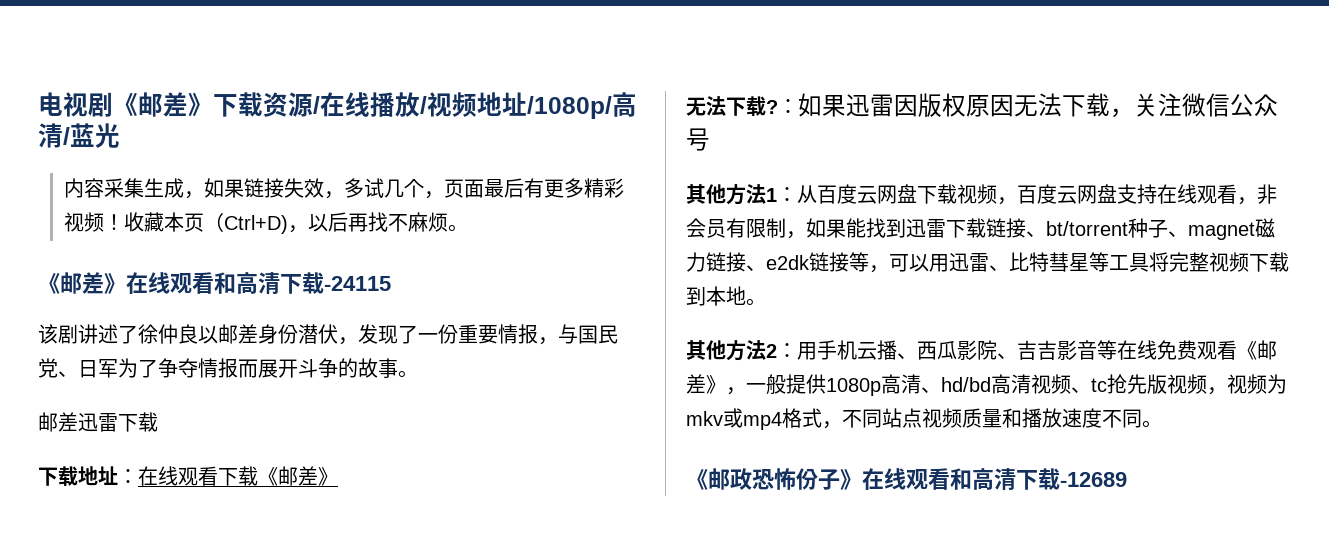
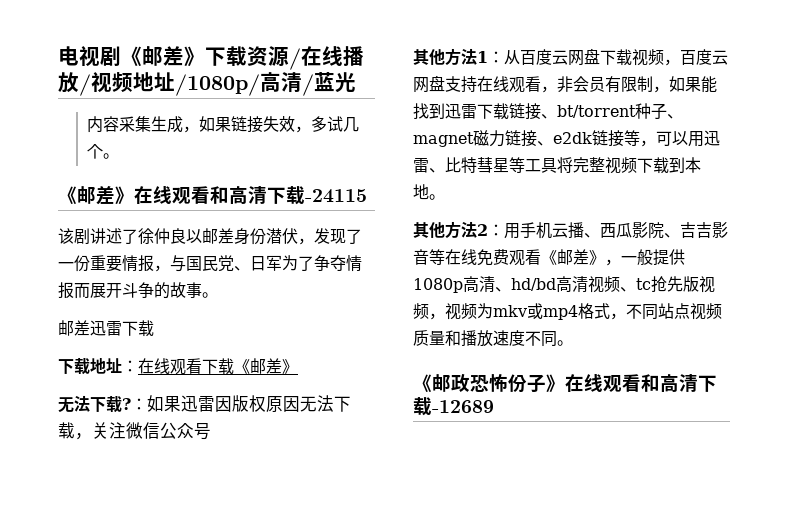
[424,178,625,199] [64,212,449,234] ，页面最后有更多精彩视频！收藏本页（Ctrl+D)，以后再找不麻烦 -> (104, 151) none

